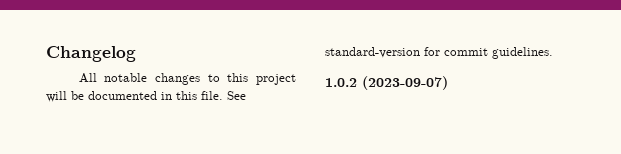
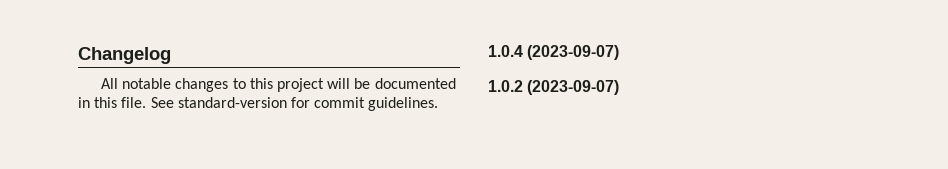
(553, 53) none -> [488,45,620,60] // 1.0.4 (2023-09-07)

